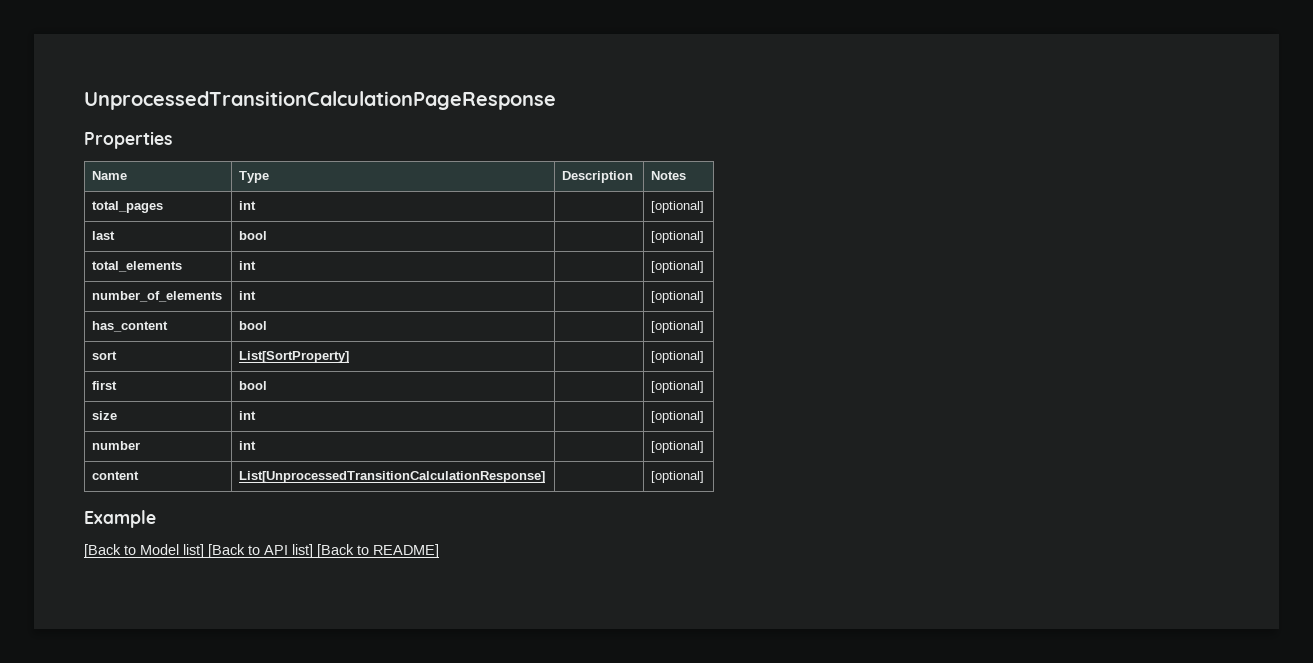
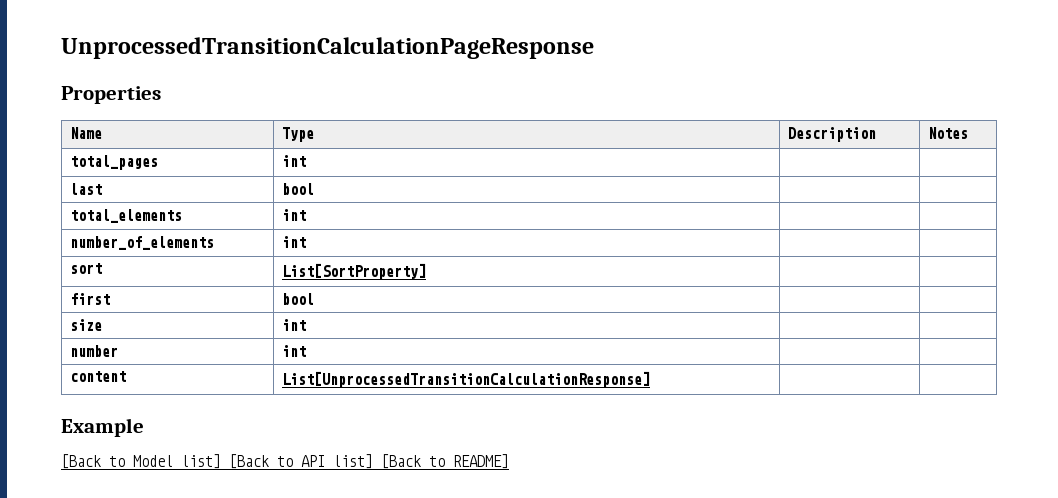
[651,201,705,213] [optional] -> (306, 161) none
[651,231,705,243] [optional] -> (314, 189) none
[651,261,705,273] [optional] -> (306, 215) none
[651,291,705,303] [92,321,169,332] [239,321,268,330] [651,321,705,333] [optional] // has_content | bool | | [optional] -> (306, 242) none
[651,351,705,363] [optional] -> (426, 271) none
[651,381,705,393] [optional] -> (314, 299) none
[651,411,705,423] [optional] -> (306, 325) none
[651,441,705,453] [optional] -> (306, 351) none
[651,471,705,483] [optional] -> (650, 379) none

